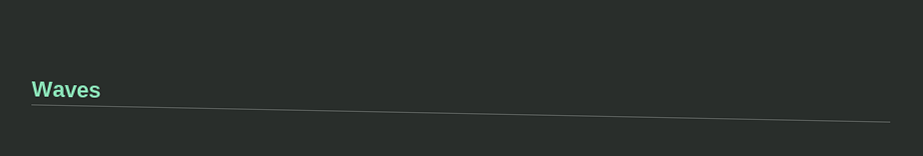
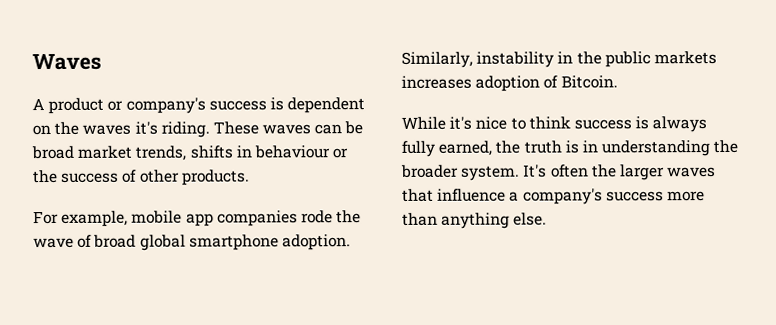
(101, 89) none -> [32,97,366,115] [32,121,364,138] [31,145,349,161] [33,169,250,186] [33,210,362,227] [33,234,351,251] [401,51,717,68] [401,75,618,92] [401,116,708,133] [401,139,739,157] [401,164,717,181] [402,188,705,205] [402,212,548,229] // A product or company's success is dependent on the waves it's riding. These waves can be broad market trends, shifts in behaviour or the success of other products. // For example, mobile app companies rode the wave of broad global smartphone adoption. Similarly, instability in the public markets increases adoption of Bitcoin. // While it's nice to think success is always fully earned, the truth is in understanding the broader system. It's often the larger waves that influence a company's success more than anything else.

